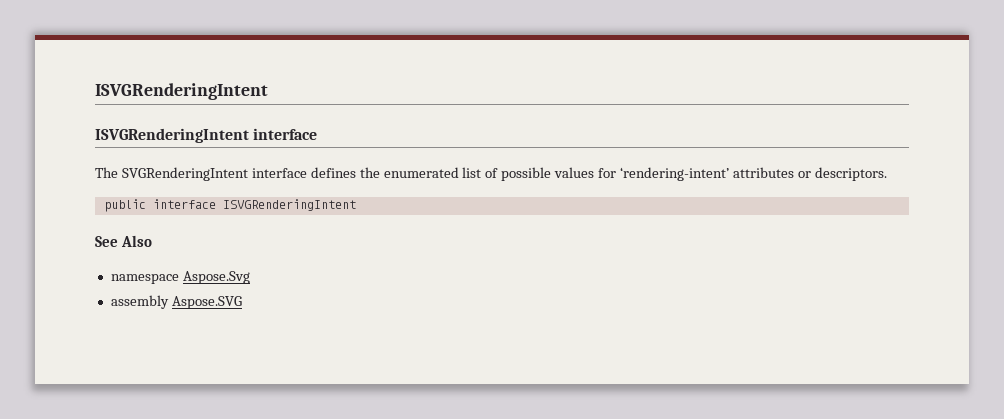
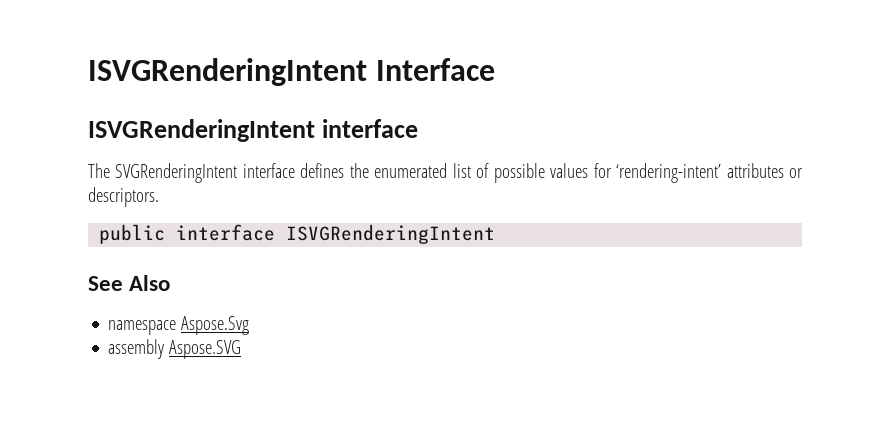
[95,83,268,100] ISVGRenderingIntent -> [88,58,495,86] ISVGRenderingIntent Interface

